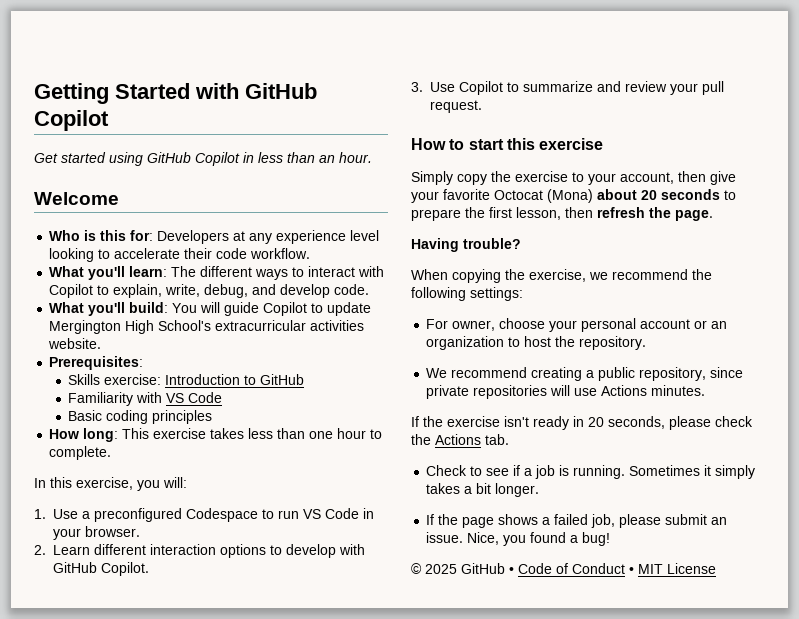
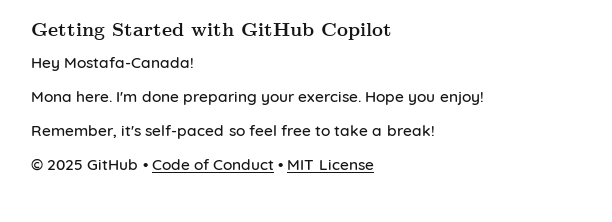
[34,152,372,166] [34,192,119,205] [49,230,380,244] [49,248,311,262] [49,266,385,280] [49,284,370,298] [49,302,372,316] [49,320,365,334] [48,338,102,349] [49,356,144,370] [68,374,305,385] [68,392,223,406] [68,410,213,424] [49,428,383,442] [49,446,112,460] [34,477,187,491] [34,508,375,522] [53,526,141,540] [34,544,366,558] [53,562,150,576] [411,81,725,95] [430,100,483,113] [411,138,604,150] [411,171,736,185] [411,189,736,203] [411,207,713,221] [411,238,521,252] [411,269,712,283] [411,287,523,301] [426,318,728,332] [426,336,647,350] [426,367,744,381] [426,385,706,399] [411,416,753,430] [411,434,509,445] [426,465,756,479] [426,483,540,497] [426,514,728,528] [426,532,611,546] Get started using GitHub Copilot in less than an hour. // Welcome // Who is this for: Developers at any experience level looking to accelerate their code workflow. // What you'll learn: The different ways to interact with Copilot to explain, write, debug, and develop code. // What you'll build: You will guide Copilot to update Mergington High School's extracurricular activities website. // Prerequisites: // Skills exercise: Introduction to GitHub // Familiarity with VS Code // Basic coding principles // How long: This exercise takes less than one hour to complete. // In this exercise, you will: // 1. Use a preconfigured Codespace to run VS Code in your browser. // 2. Learn different interaction options to develop with GitHub Copilot. // 3. Use Copilot to summarize and review your pull request. // How to start this exercise // Simply copy the exercise to your account, then give your favorite Octocat (Mona) about 20 seconds to prepare the first lesson, then refresh the page. // Having trouble? // When copying the exercise, we recommend the following settings: // For owner, choose your personal account or an organization to host the repository. // We recommend creating a public repository, since private repositories will use Actions minutes. // If the exercise isn't ready in 20 seconds, please check the Actions tab. // Check to see if a job is running. Sometimes it simply takes a bit longer. // If the page shows a failed job, please submit an issue. Nice, you found a bug! -> [31,57,195,71] [31,91,484,105] [31,125,435,139] Hey Mostafa-Canada! // Mona here. I'm done preparing your exercise. Hope you enjoy! // Remember, it's self-paced so feel free to take a break!

